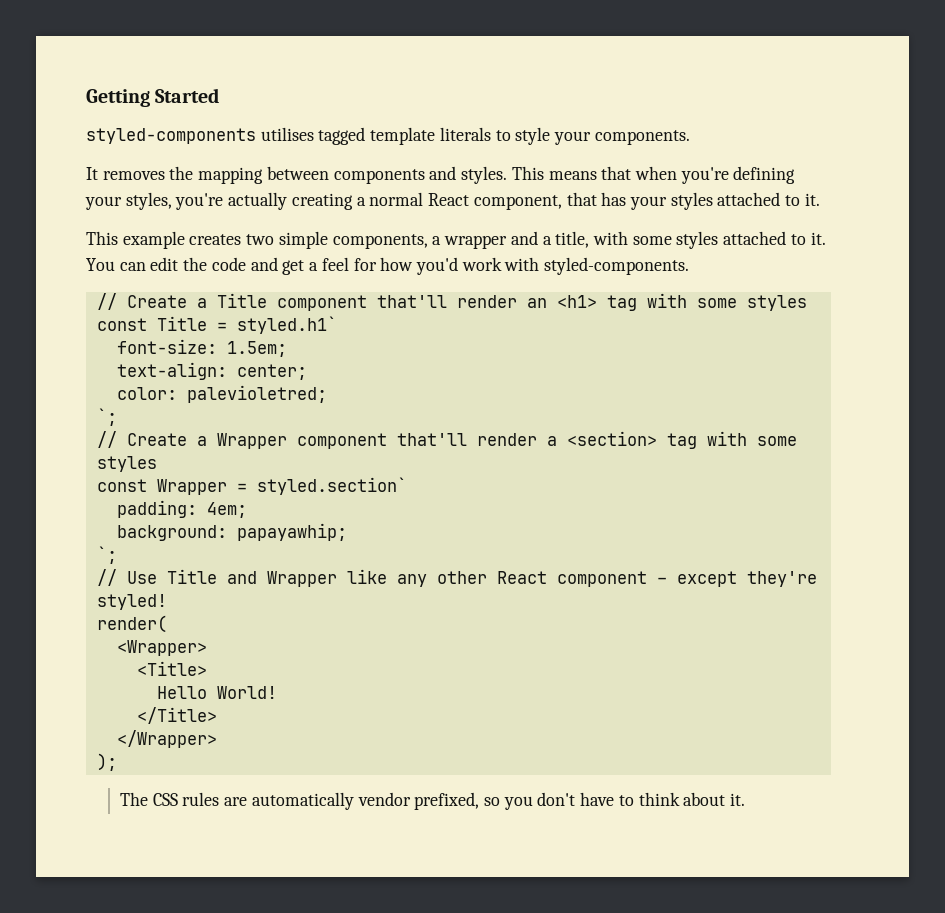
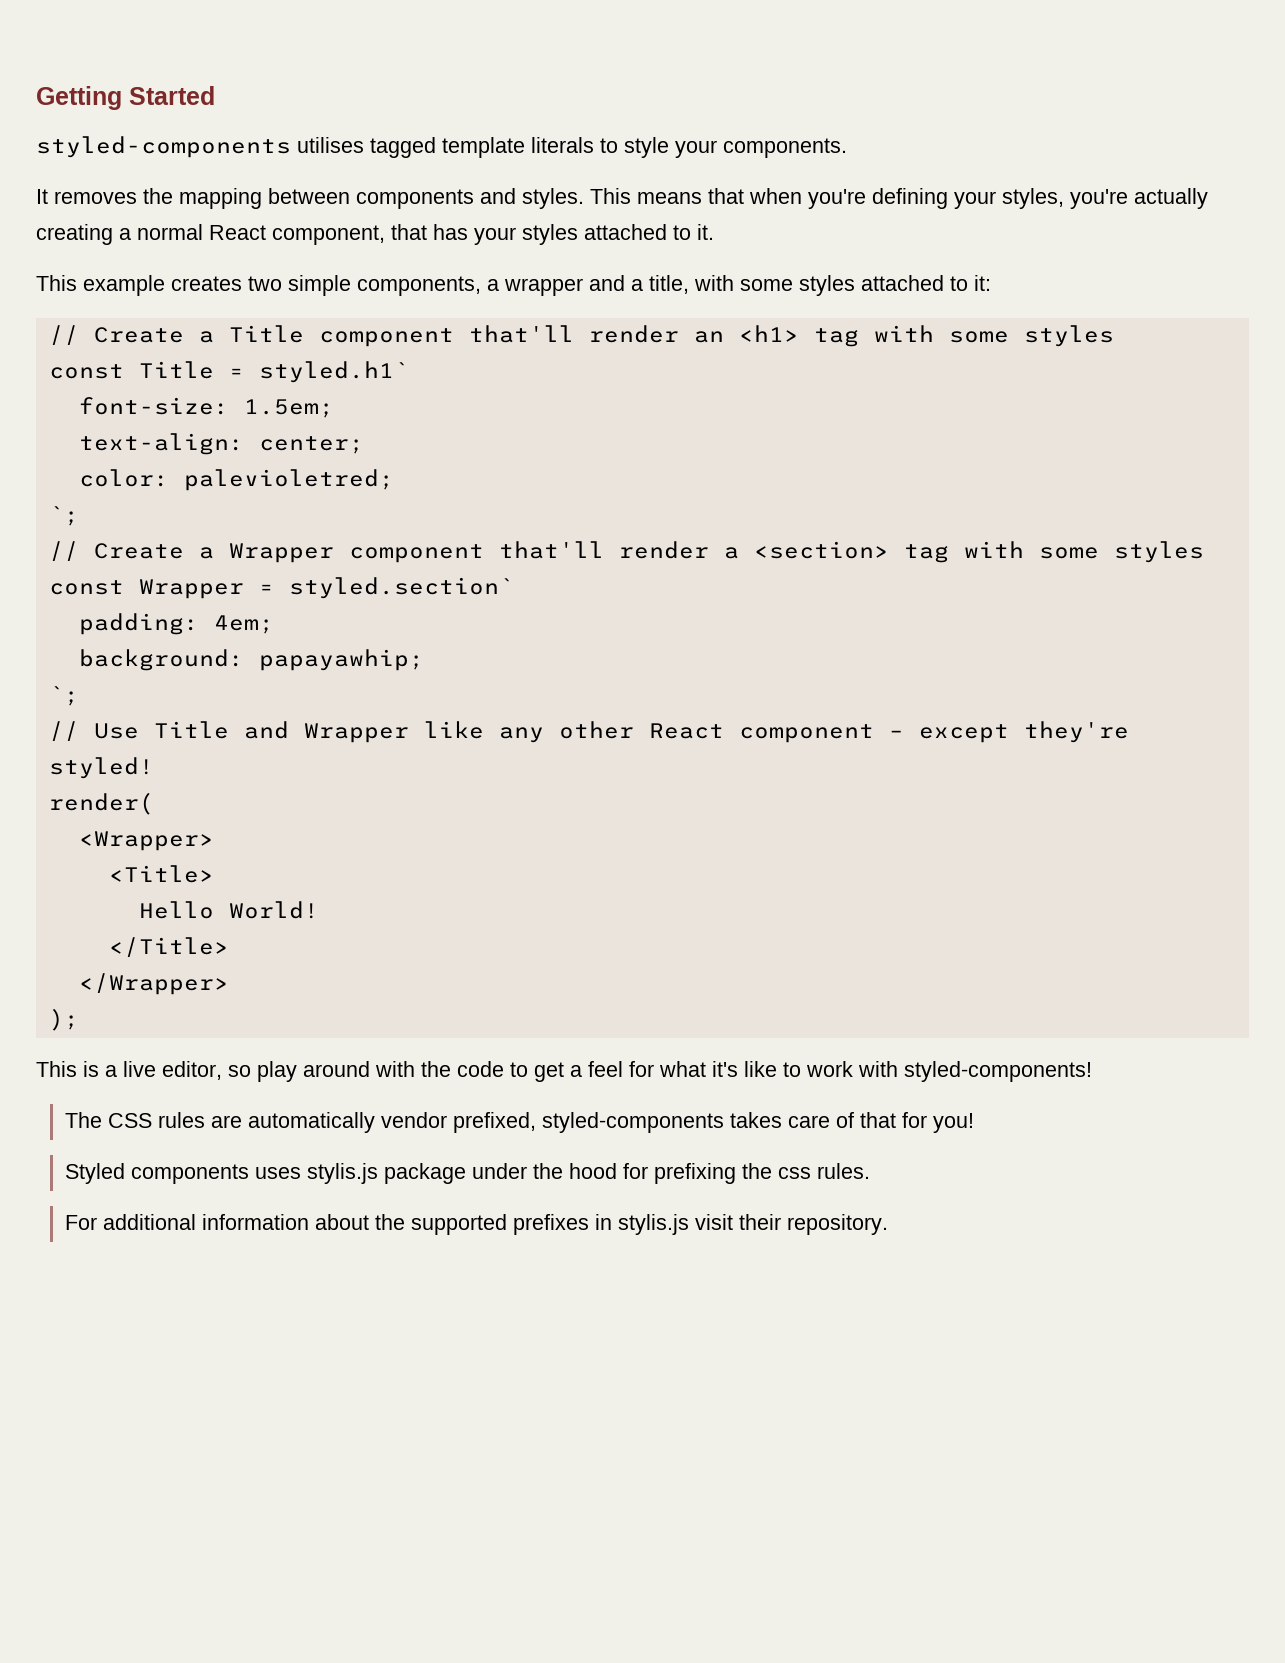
[810,232,826,245] [86,257,690,275] it. You can edit the code and get a feel for how you'd work with styled-components. -> [974,275,991,291] it:
(117, 762) none -> [36,1061,1092,1082] // This is a live editor, so play around with the code to get a feel for what it's like to work with styled-components!
[483,792,746,810] so you don't have to think about it. -> [541,1112,974,1133] [64,1163,870,1184] [64,1214,888,1235] styled-components takes care of that for you! // Styled components uses stylis.js package under the hood for prefixing the css rules. // For additional information about the supported prefixes in stylis.js visit their repository.

